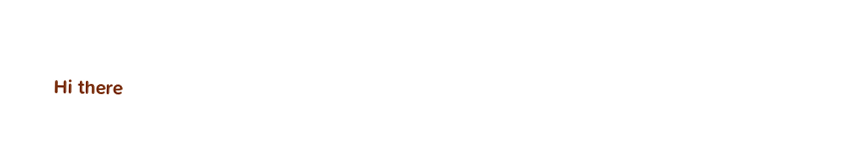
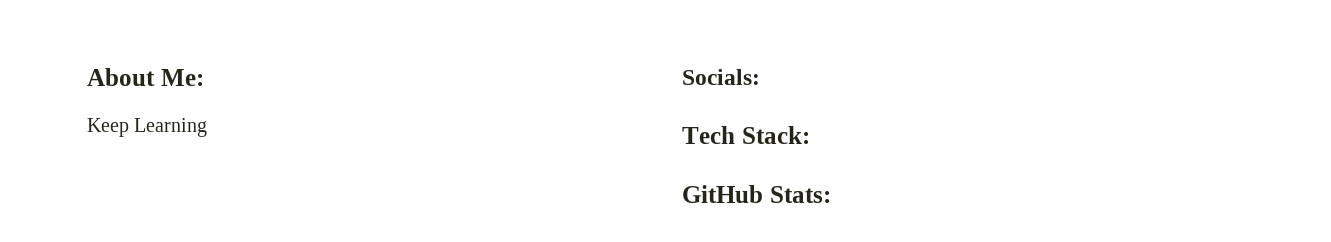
[53,79,124,96] Hi there -> [87,68,204,86] [87,118,208,137] [682,69,760,85] [682,126,810,144] [682,185,831,203] About Me: // Keep Learning // Socials: // Tech Stack: // GitHub Stats:

